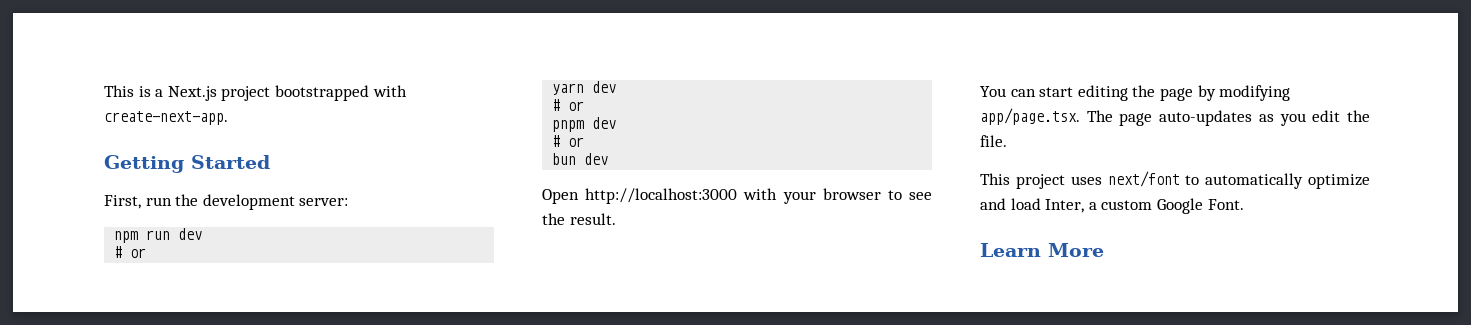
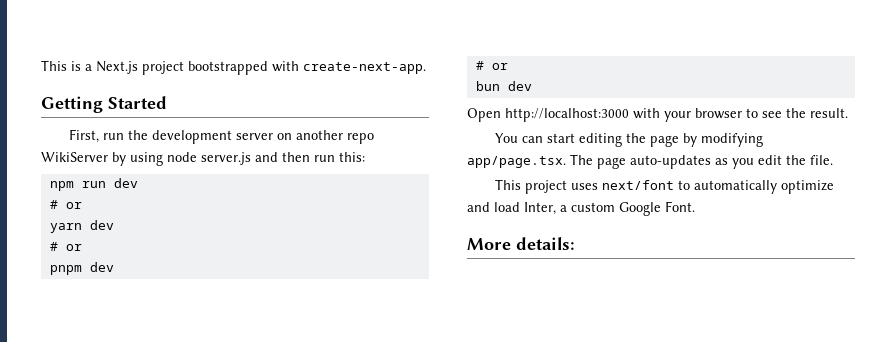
[299,198,349,206] server: -> [236,130,375,144] [41,152,365,166] server on another repo WikiServer by using node server.js and then run this:
[980,243,1104,257] Learn More -> [467,237,575,250] More details:

